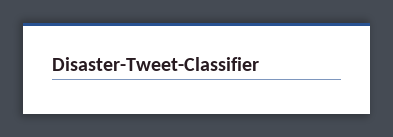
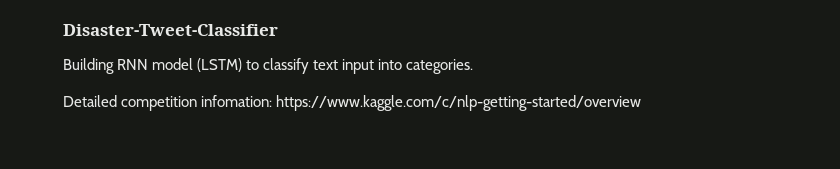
(259, 64) none -> [63,58,474,74] [63,95,642,111] // Building RNN model (LSTM) to classify text input into categories. // Detailed competition infomation: https://www.kaggle.com/c/nlp-getting-started/overview

